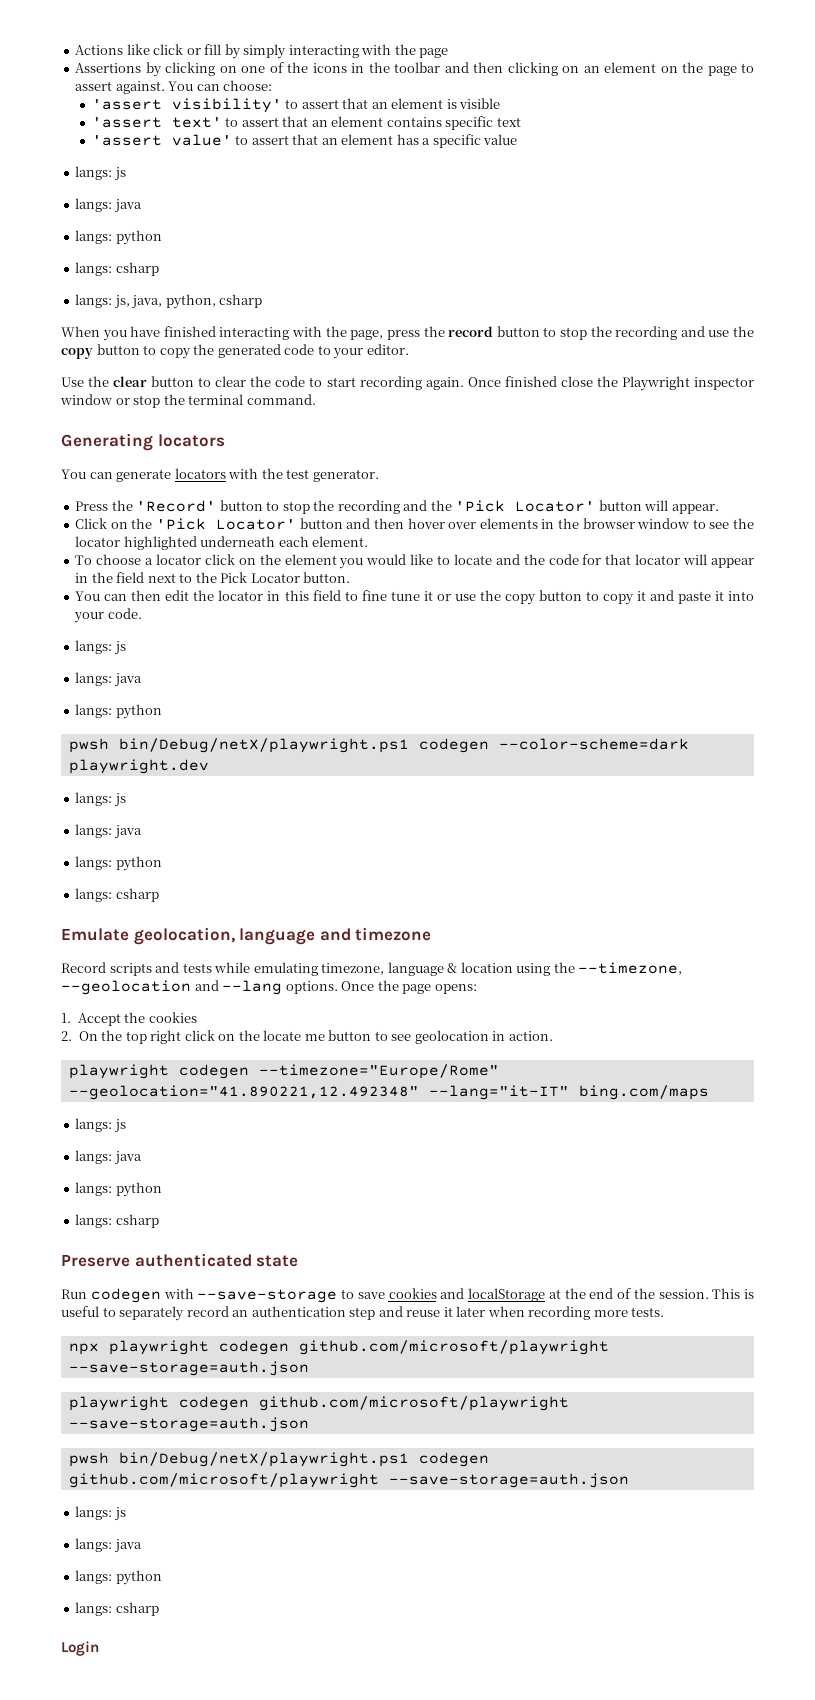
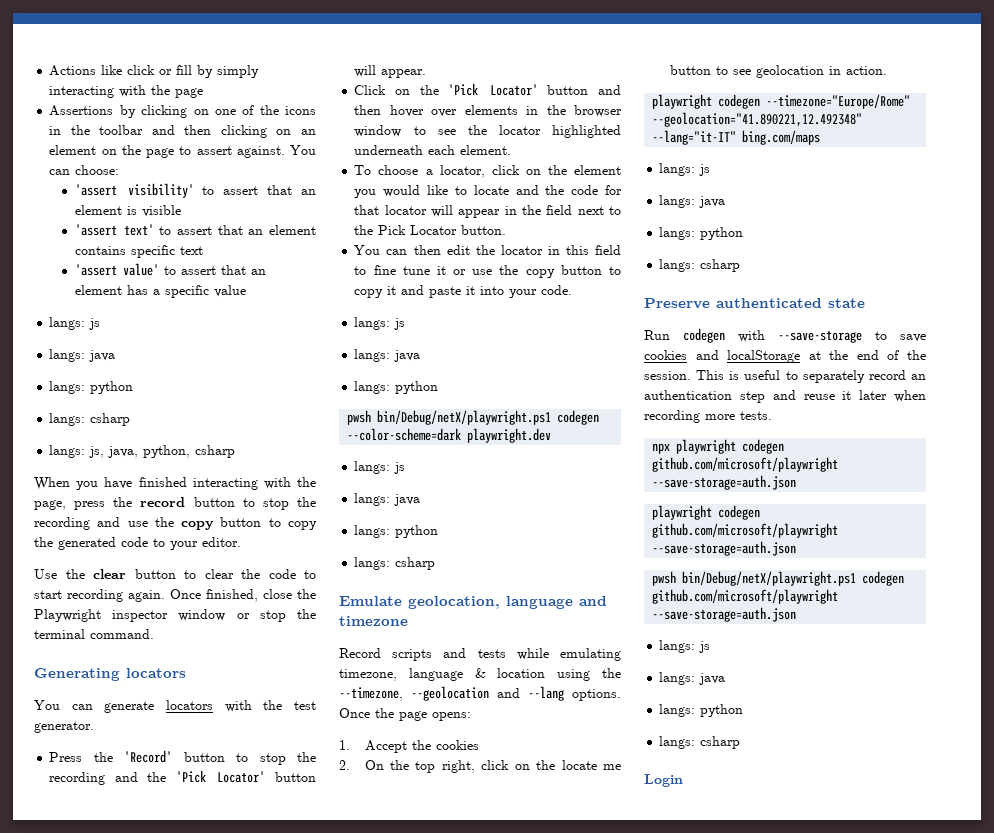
[504,376,557,387] finished -> [206,589,258,602] finished,
[155,554,201,565] locator -> [439,165,485,178] locator,
[150,1030,182,1044] right -> [441,760,475,773] right,

